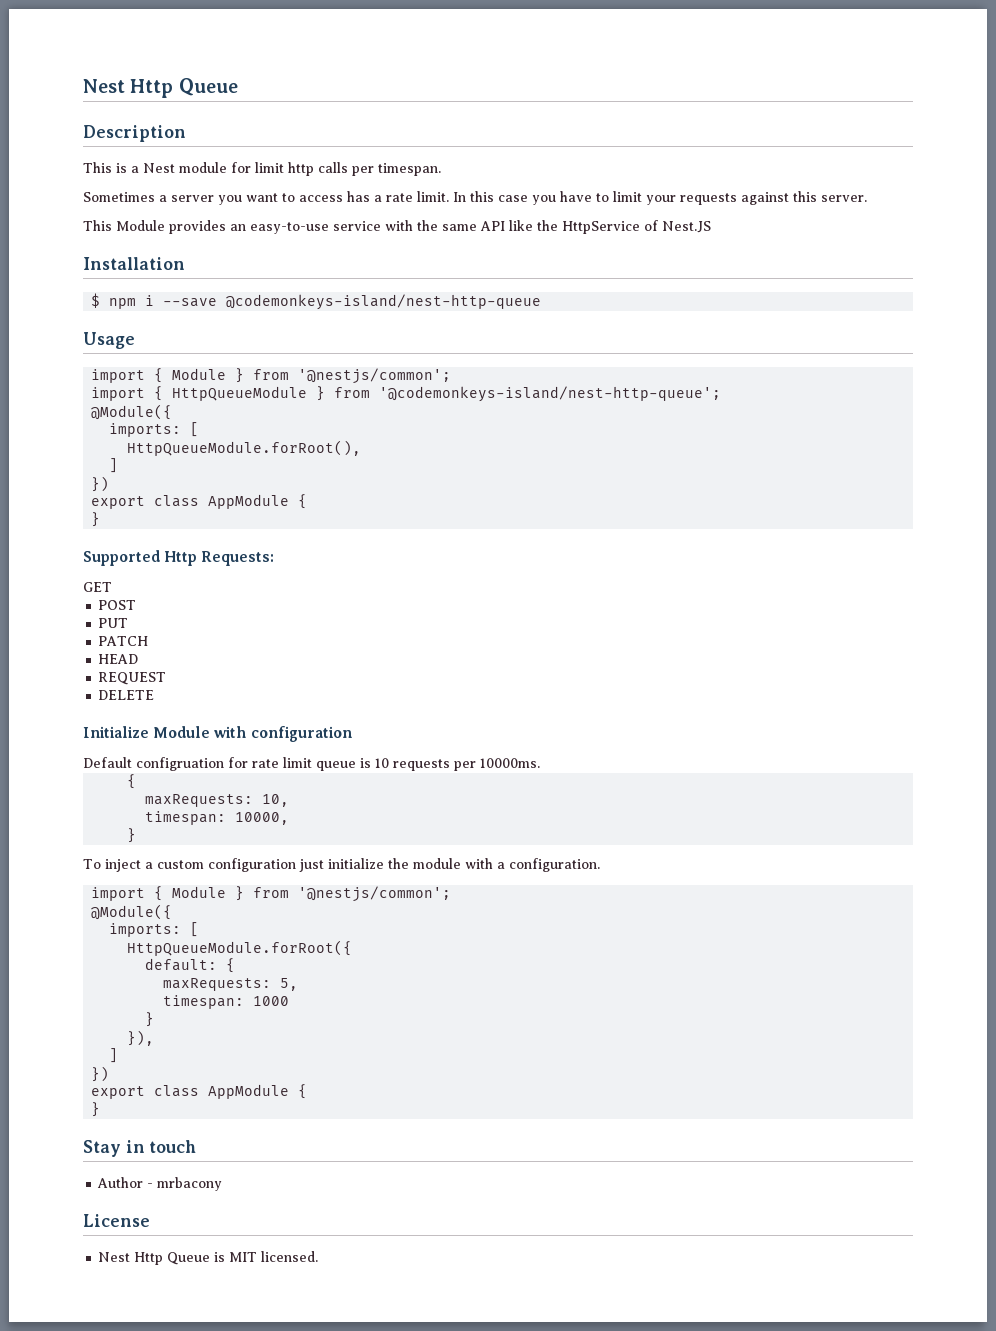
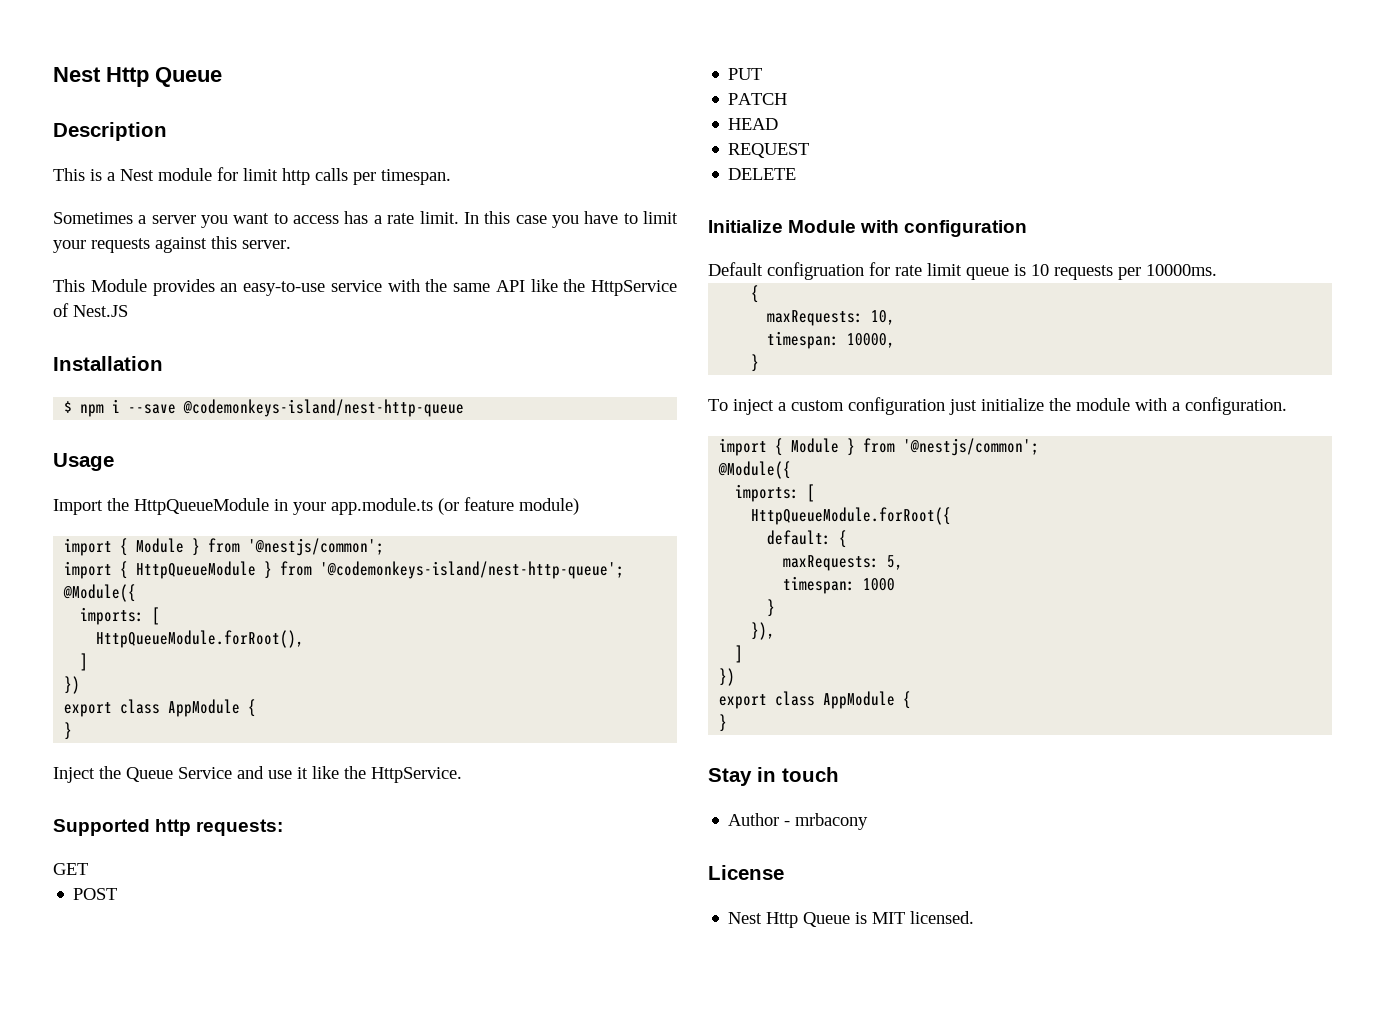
(135, 340) none -> [53,497,579,515] // Import the HttpQueueModule in your app.module.ts (or feature module)
(101, 519) none -> [53,766,462,783] // Inject the Queue Service and use it like the HttpService.
[164,551,275,566] Http Requests: -> [155,819,284,836] http requests:

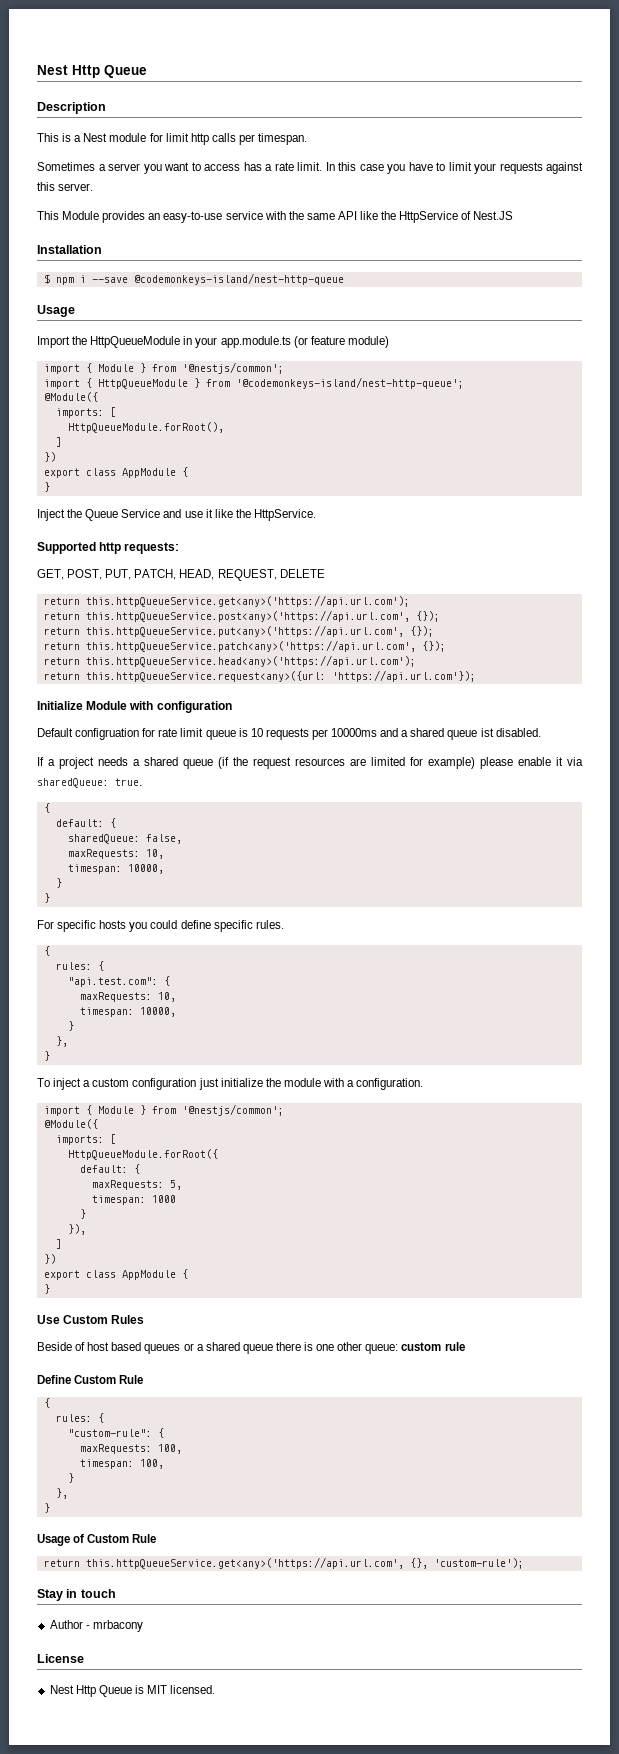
[53,863,88,875] [73,888,118,900] [728,68,763,80] [728,93,788,105] [728,118,779,130] [728,143,810,158] [728,168,797,180] GET // POST // PUT // PATCH // HEAD // REQUEST // DELETE -> [37,569,325,581] [43,595,410,607] [43,610,440,622] [43,625,434,637] [43,640,446,652] [43,655,416,667] [43,670,476,682] GET, POST, PUT, PATCH, HEAD, REQUEST, DELETE // return this.httpQueueService.get<any>('https://api.url.com'); // return this.httpQueueService.post<any>('https://api.url.com', {}); // return this.httpQueueService.put<any>('https://api.url.com', {}); // return this.httpQueueService.patch<any>('https://api.url.com', {}); // return this.httpQueueService.head<any>('https://api.url.com'); // return this.httpQueueService.request<any>({url: 'https://api.url.com'});
[1146,264,1217,276] 10000ms. // -> [331,728,541,740] [37,757,583,769] [37,778,142,788] [43,803,50,813] [55,818,116,828] [67,834,182,844] [67,849,164,859] [67,864,164,874] [55,878,62,888] [43,893,50,903] [37,920,284,932] [43,946,50,956] [55,961,104,971] [67,977,158,987] 10000ms and a shared queue ist disabled. // If a project needs a shared queue (if the request resources are limited for example) please enable it via sharedQueue: true. // { // default: { // sharedQueue: false, // maxRequests: 10, // timespan: 10000, // } // } // For specific hosts you could define specific rules. // { // rules: { // "api.test.com":
(760, 363) none -> [55,1036,68,1047] [43,1051,50,1061] // }, // }
(728, 723) none -> [37,1315,145,1324] [37,1342,465,1354] [37,1375,144,1384] [43,1398,50,1408] [55,1413,104,1423] [67,1428,164,1438] [79,1444,182,1454] [79,1459,164,1469] [67,1473,74,1483] [55,1488,68,1499] [43,1503,50,1513] [37,1534,157,1546] [43,1557,524,1569] // Use Custom Rules // Beside of host based queues or a shared queue there is one other queue: custom rule // Define Custom Rule // { // rules: { // "custom-rule": { // maxRequests: 100, // timespan: 100, // } // }, // } // Usage of Custom Rule // return this.httpQueueService.get<any>('https://api.url.com', {}, 'custom-rule');

